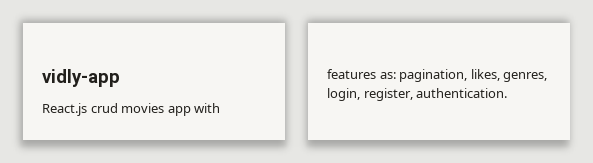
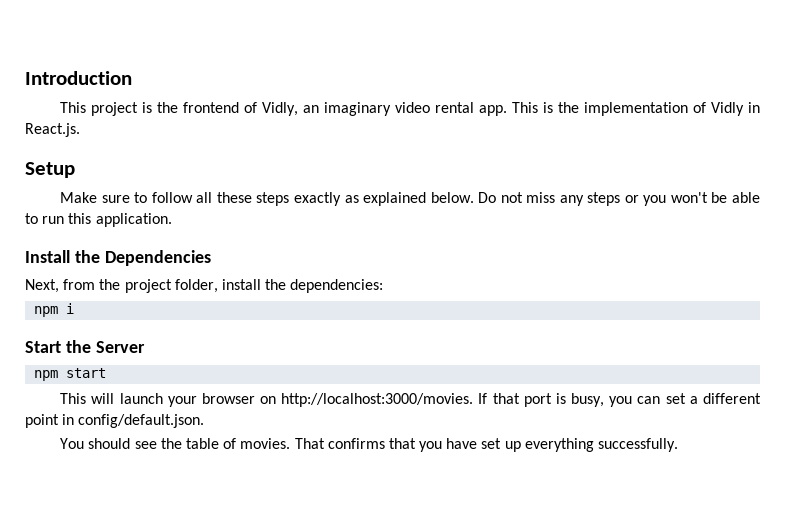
[42,69,120,87] [42,103,221,116] [327,69,548,82] [327,88,508,101] vidly-app // React.js crud movies app with features as: pagination, likes, genres, login, register, authentication. -> [25,71,132,85] [60,102,760,116] [25,123,80,137] [25,162,75,178] [60,192,761,206] [25,213,172,227] [25,250,211,266] [25,279,384,293] [34,303,75,317] [25,340,145,353] [34,368,107,381] [60,393,762,407] [25,414,205,428] [60,438,678,452] Introduction // This project is the frontend of Vidly, an imaginary video rental app. This is the implementation of Vidly in React.js. // Setup // Make sure to follow all these steps exactly as explained below. Do not miss any steps or you won't be able to run this application. // Install the Dependencies // Next, from the project folder, install the dependencies: // npm i // Start the Server // npm start // This will launch your browser on http://localhost:3000/movies. If that port is busy, you can set a different point in config/default.json. // You should see the table of movies. That confirms that you have set up everything successfully.

